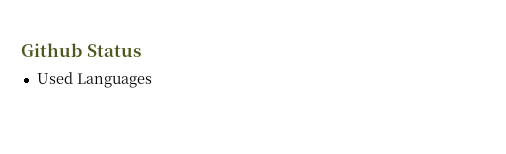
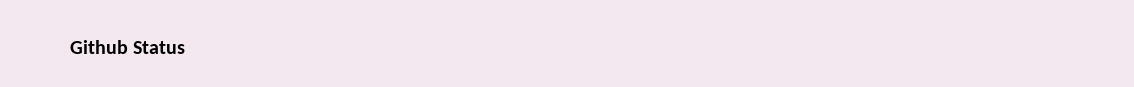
[36,72,152,88] // Used Languages -> (186, 47) none

